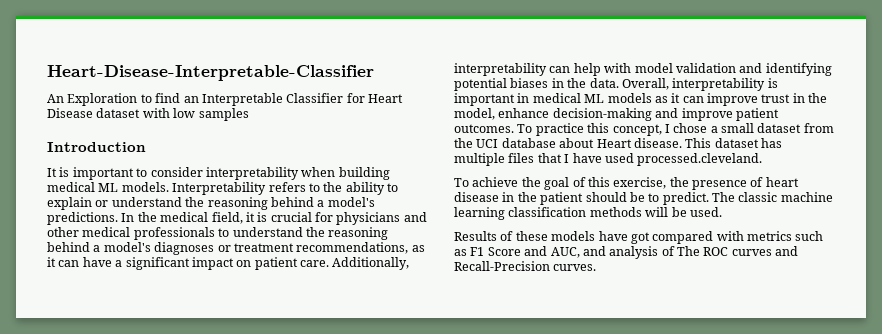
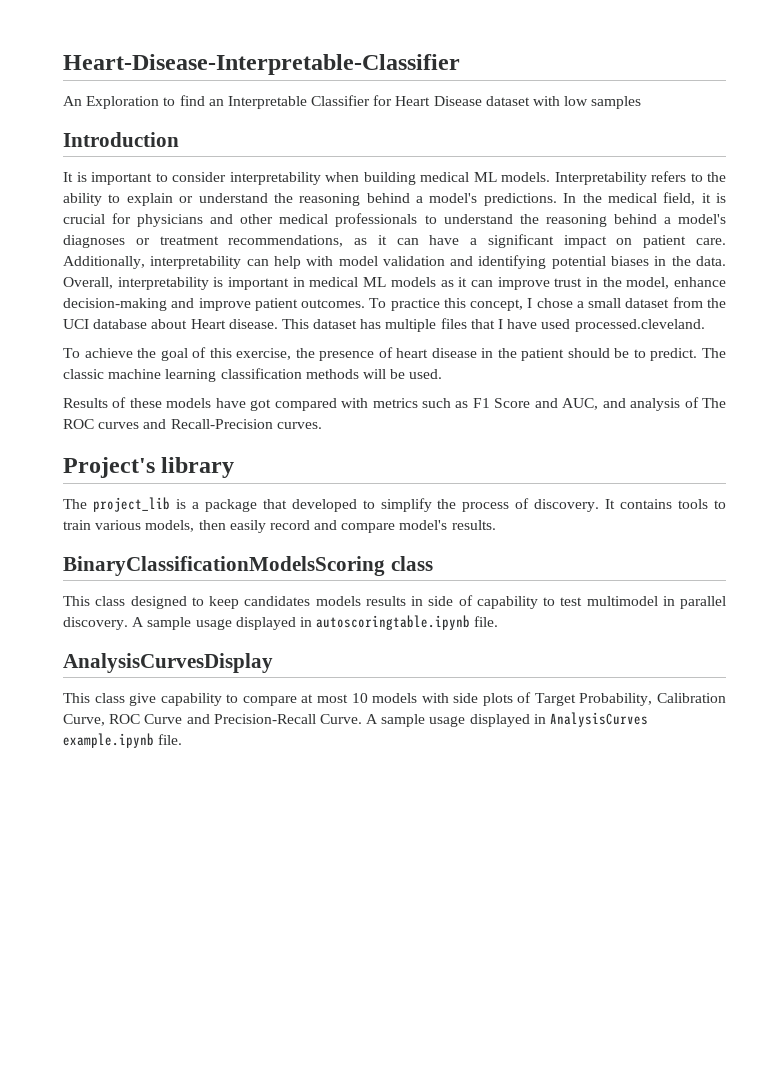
(597, 267) none -> [63,457,235,478] [63,497,726,512] [63,520,496,533] [63,556,433,576] [63,595,726,609] [63,615,499,630] [63,653,273,673] [63,692,726,706] [63,712,649,727] [63,733,183,748] // Project's library // The project_lib is a package that developed to simplify the process of discovery. It contains tools to train various models, then easily record and compare model's results. // BinaryClassificationModelsScoring class // This class designed to keep candidates models results in side of capability to test multimodel in parallel discovery. A sample usage displayed in autoscoringtable.ipynb file. // AnalysisCurvesDisplay // This class give capability to compare at most 10 models with side plots of Target Probability, Calibration Curve, ROC Curve and Precision-Recall Curve. A sample usage displayed in AnalysisCurves example.ipynb file.

